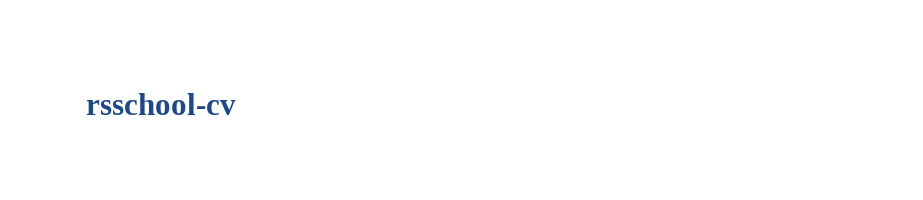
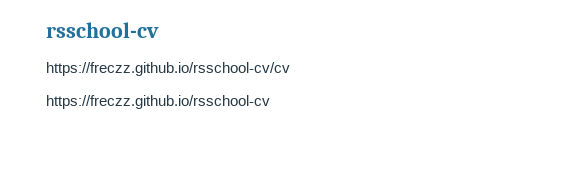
(236, 104) none -> [46,62,290,76] [46,95,270,109] // https://freczz.github.io/rsschool-cv/cv // https://freczz.github.io/rsschool-cv

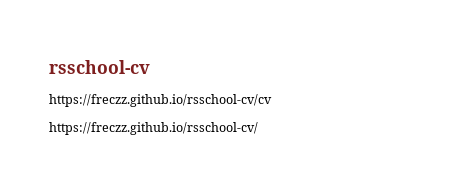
[46,95,270,109] https://freczz.github.io/rsschool-cv -> [49,122,258,135] https://freczz.github.io/rsschool-cv/

